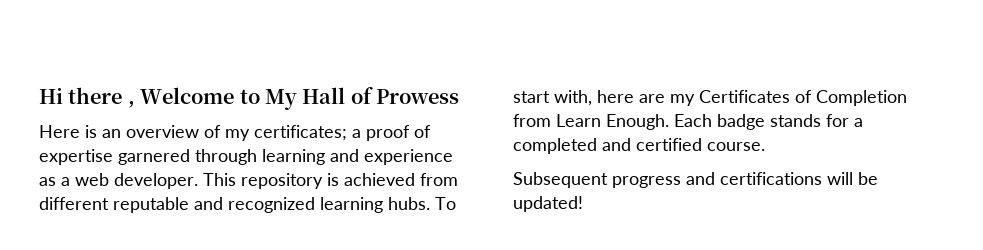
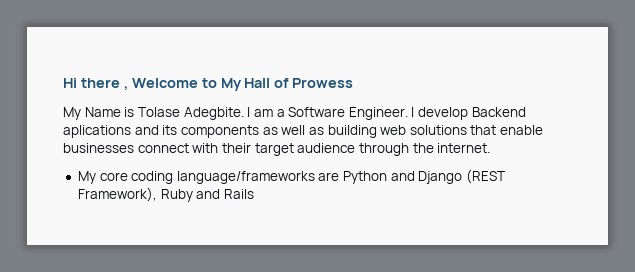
[39,125,431,141] [39,149,453,165] [39,173,458,189] [39,197,456,213] [513,90,907,106] [513,114,863,130] [513,138,765,154] [513,172,878,188] [513,196,583,212] Here is an overview of my certificates; a proof of expertise garnered through learning and experience as a web developer. This repository is achieved from different reputable and recognized learning hubs. To start with, here are my Certificates of Completion from Learn Enough. Each badge stands for a completed and certified course. // Subsequent progress and certifications will be updated! -> [63,107,526,120] [63,125,544,138] [63,143,491,156] [77,169,506,184] [77,187,254,202] My Name is Tolase Adegbite. I am a Software Engineer. I develop Backend aplications and its components as well as building web solutions that enable businesses connect with their target audience through the internet. // My core coding language/frameworks are Python and Django (REST Framework), Ruby and Rails

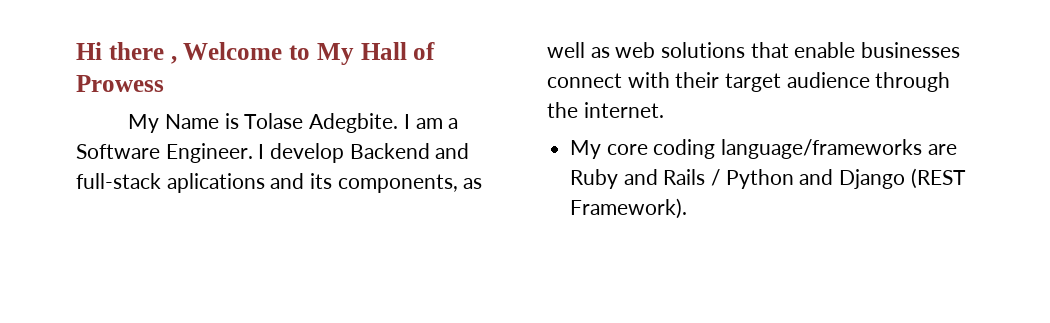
(526, 112) none -> [435,143,470,159] [76,173,161,189] and full-stack
[180,125,259,138] components -> [337,174,458,193] components,
[327,125,377,138] building -> (610, 52) none
[343,169,506,184] [77,187,254,202] Python and Django (REST Framework), Ruby and Rails -> [570,168,966,189] [570,198,688,219] Ruby and Rails / Python and Django (REST Framework).

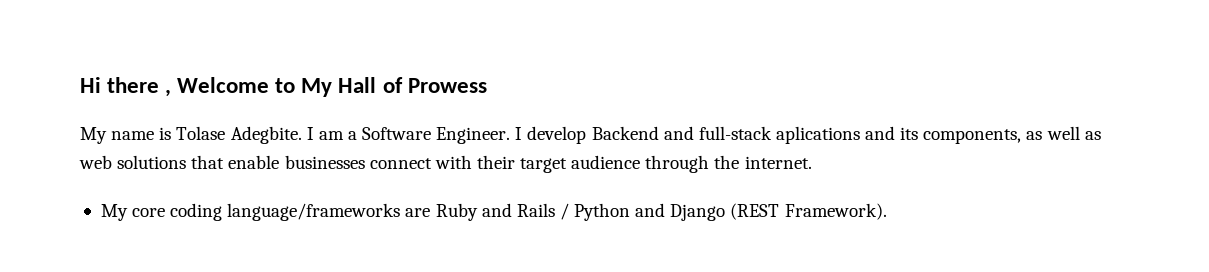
[165,114,220,129] Name -> [111,131,155,140] name

